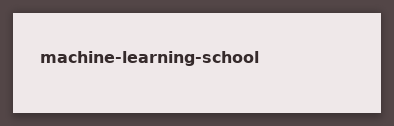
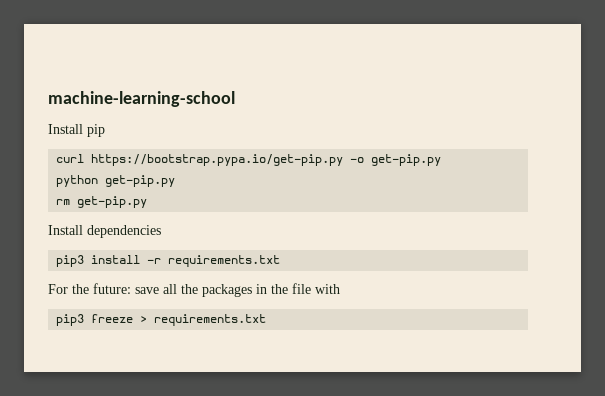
(259, 58) none -> [48,124,105,137] [56,154,442,166] [56,175,176,187] [56,196,148,208] [48,225,161,238] [56,255,281,267] [48,283,340,297] [56,314,267,326] // Install pip // curl https://bootstrap.pypa.io/get-pip.py -o get-pip.py // python get-pip.py // rm get-pip.py // Install dependencies // pip3 install -r requirements.txt // For the future: save all the packages in the file with // pip3 freeze > requirements.txt

